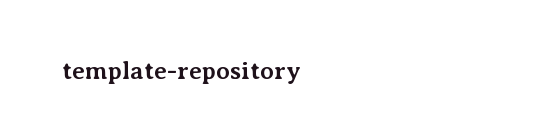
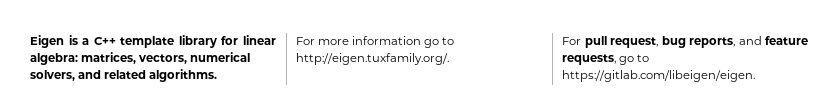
[62,61,301,84] template-repository -> [30,35,276,48] [30,52,251,65] [30,69,218,82] [296,36,455,48] [296,53,449,65] [562,36,808,48] [562,54,650,65] [562,70,755,82] Eigen is a C++ template library for linear algebra: matrices, vectors, numerical solvers, and related algorithms. // For more information go to http://eigen.tuxfamily.org/. // For pull request, bug reports, and feature requests, go to https://gitlab.com/libeigen/eigen.

